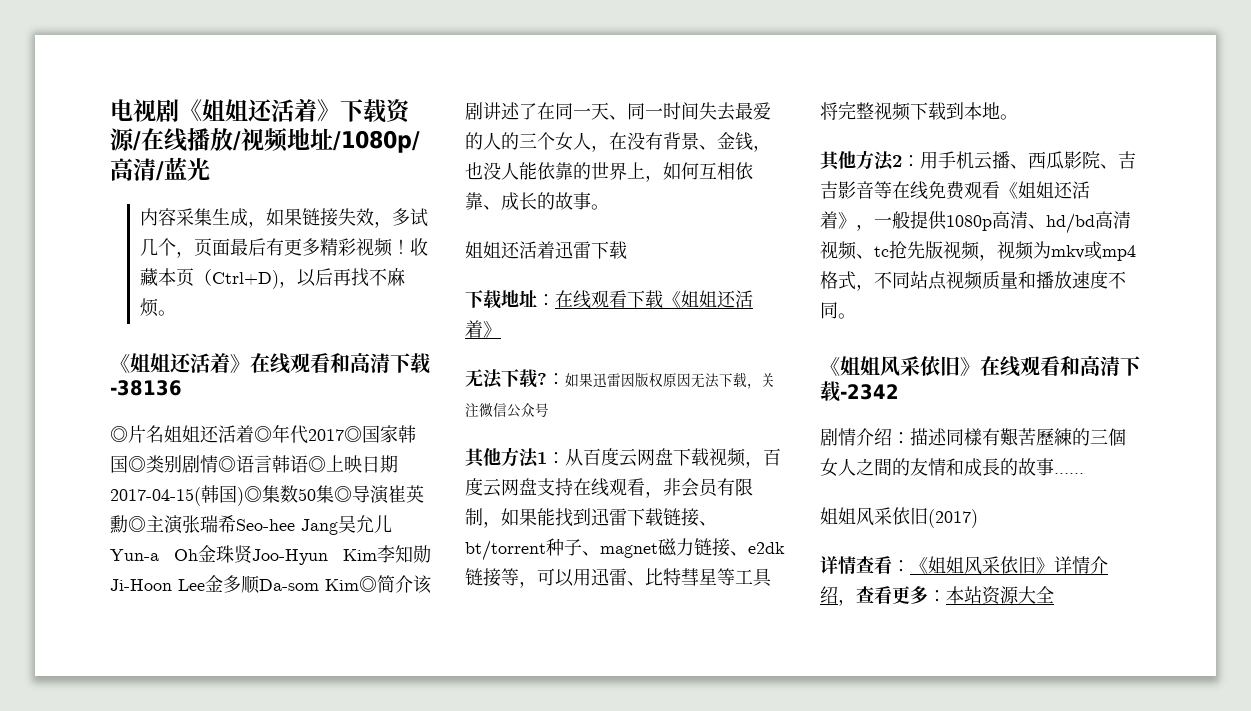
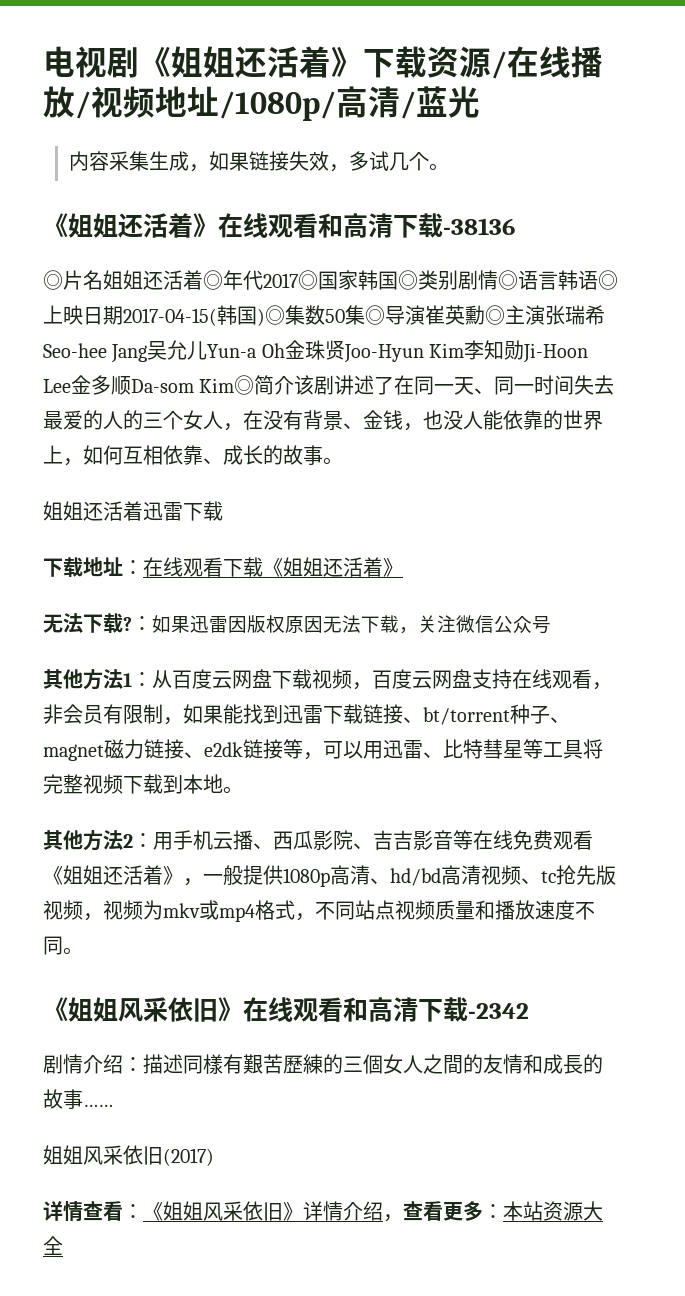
[175,238,428,258] [139,267,405,289] [139,298,158,317] ，页面最后有更多精彩视频！收藏本页（Ctrl+D)，以后再找不麻烦 -> (430, 161) none

